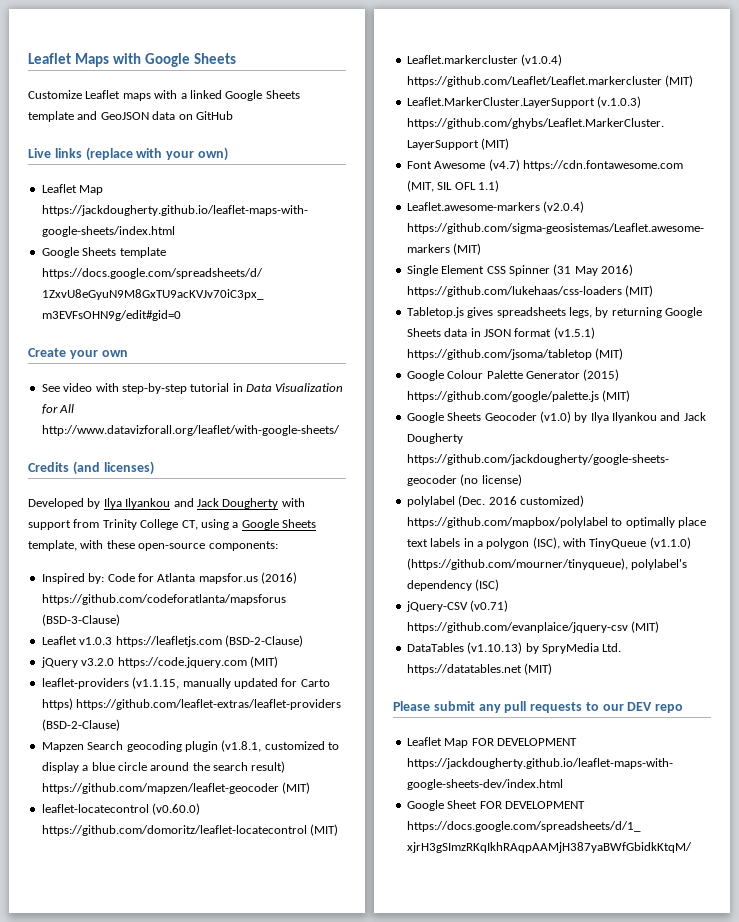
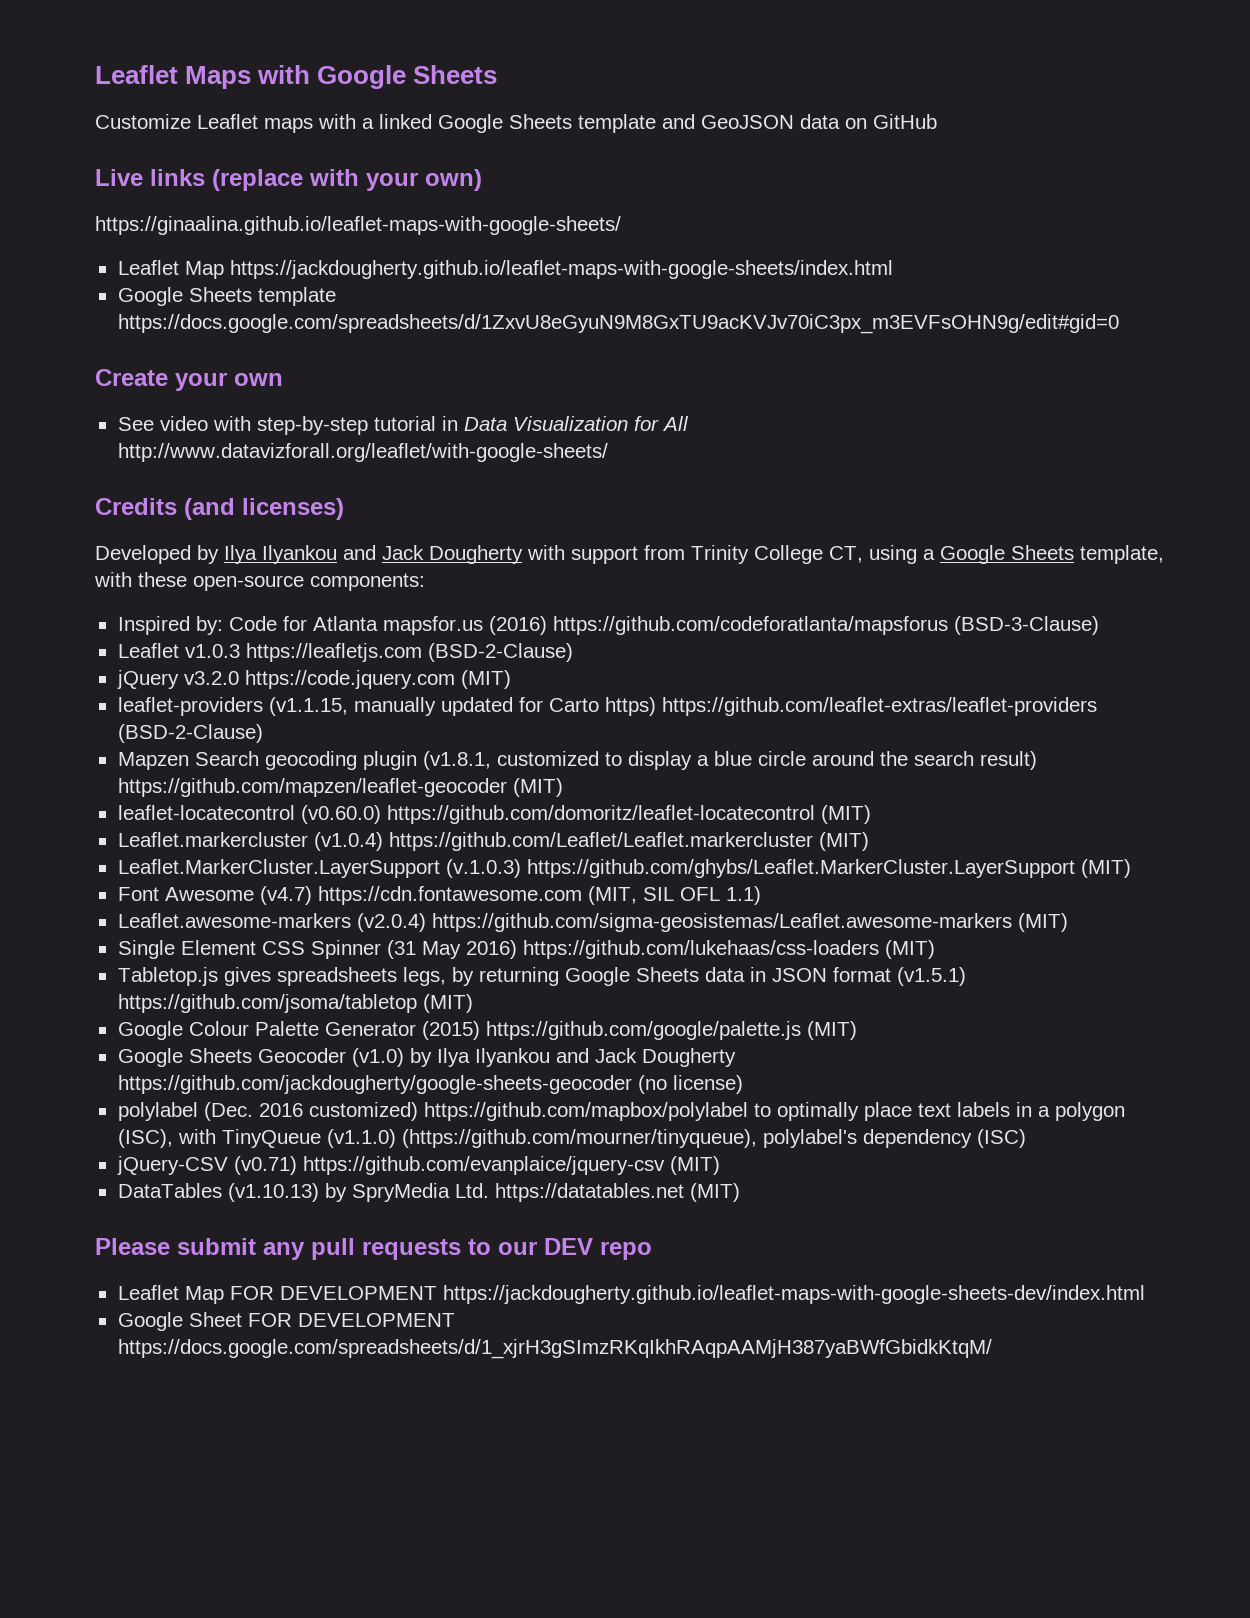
(228, 154) none -> [95,216,621,235] // https://ginaalina.github.io/leaflet-maps-with-google-sheets/

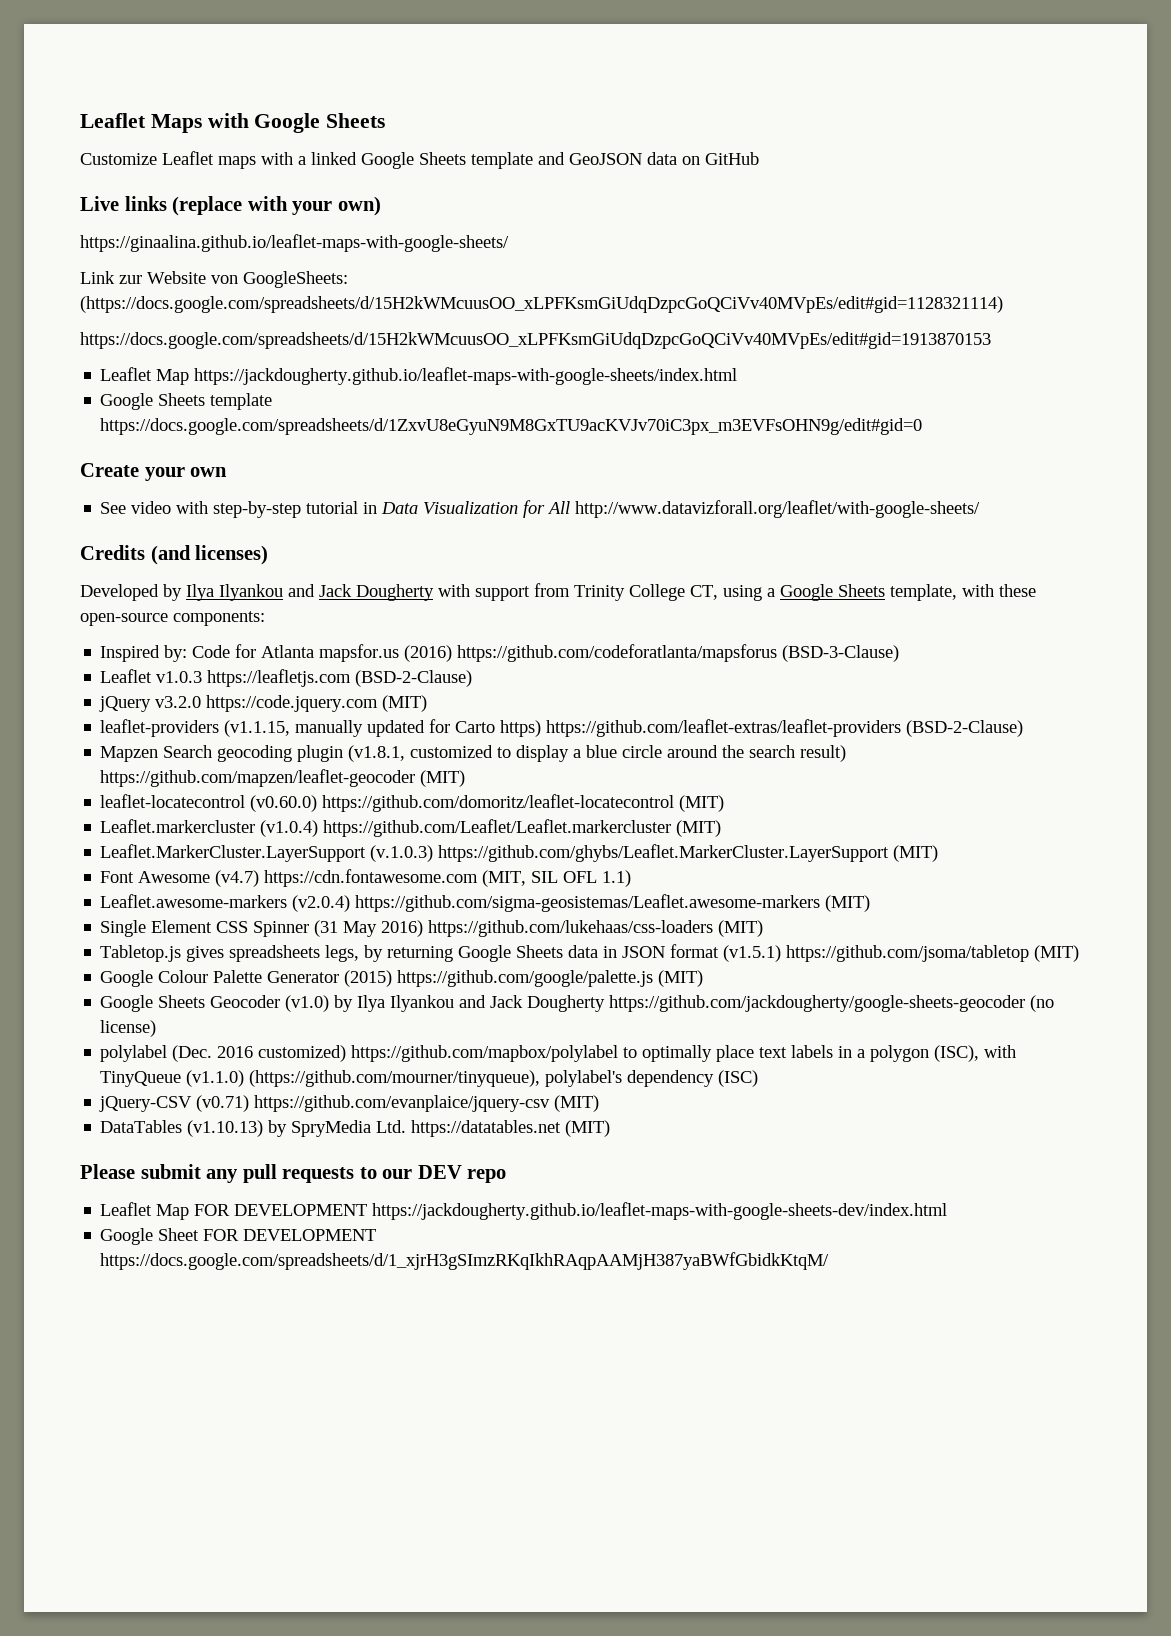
(621, 225) none -> [80,271,348,288] [80,296,1003,313] [80,332,991,349] // Link zur Website von GoogleSheets: (https://docs.google.com/spreadsheets/d/15H2kWMcuusOO_xLPFKsmGiUdqDzpcGoQCiVv40MVpEs/edit#gid=1128321114) // https://docs.google.com/spreadsheets/d/15H2kWMcuusOO_xLPFKsmGiUdqDzpcGoQCiVv40MVpEs/edit#gid=1913870153

